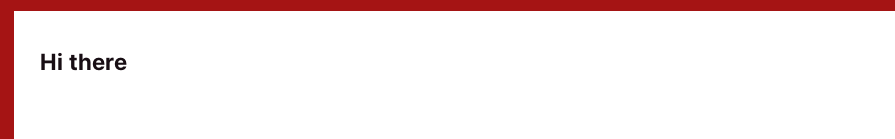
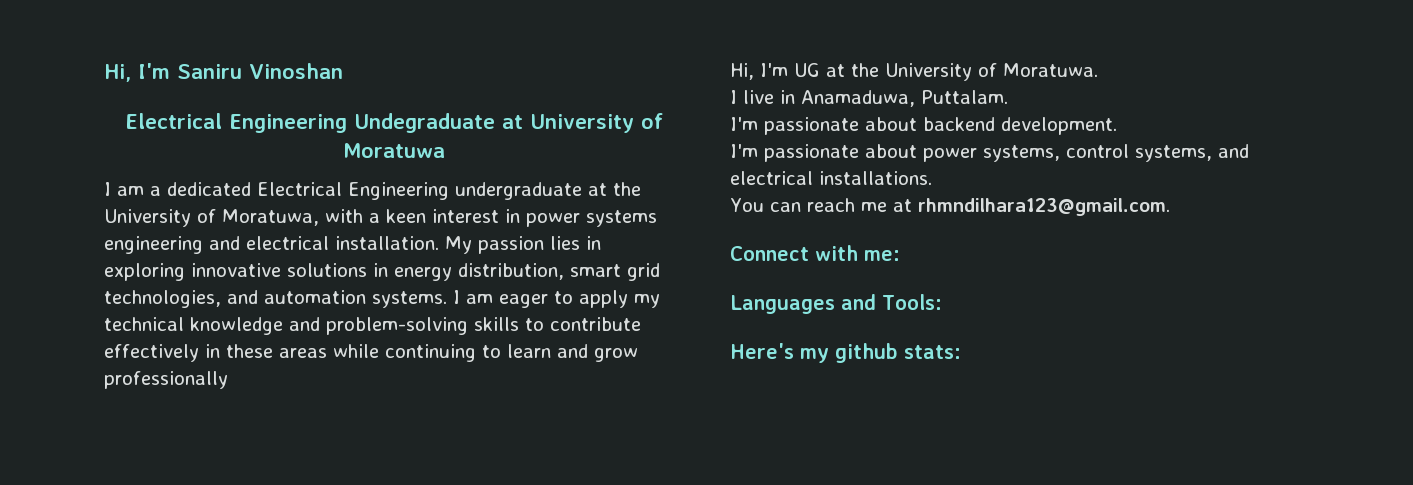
[40,52,128,71] Hi there -> [104,63,343,82] [124,113,663,133] [342,143,445,158] [104,182,641,200] [104,209,657,227] [104,236,601,254] [104,263,660,281] [104,290,660,308] [104,317,641,335] [104,344,638,362] [104,371,228,389] [730,63,1098,81] [730,90,1008,107] [730,117,1117,135] [730,144,1249,162] [730,171,932,185] [730,198,1170,216] [730,245,900,261] [730,294,942,314] [730,343,961,363] Hi, I'm Saniru Vinoshan // Electrical Engineering Undegraduate at University of Moratuwa // I am a dedicated Electrical Engineering undergraduate at the University of Moratuwa, with a keen interest in power systems engineering and electrical installation. My passion lies in exploring innovative solutions in energy distribution, smart grid technologies, and automation systems. I am eager to apply my technical knowledge and problem-solving skills to contribute effectively in these areas while continuing to learn and grow professionally // Hi, I'm UG at the University of Moratuwa. // I live in Anamaduwa, Puttalam. // I'm passionate about backend development. // I'm passionate about power systems, control systems, and electrical installations. // You can reach me at rhmndilhara123@gmail.com. // Connect with me: // Languages and Tools: // Here's my github stats:

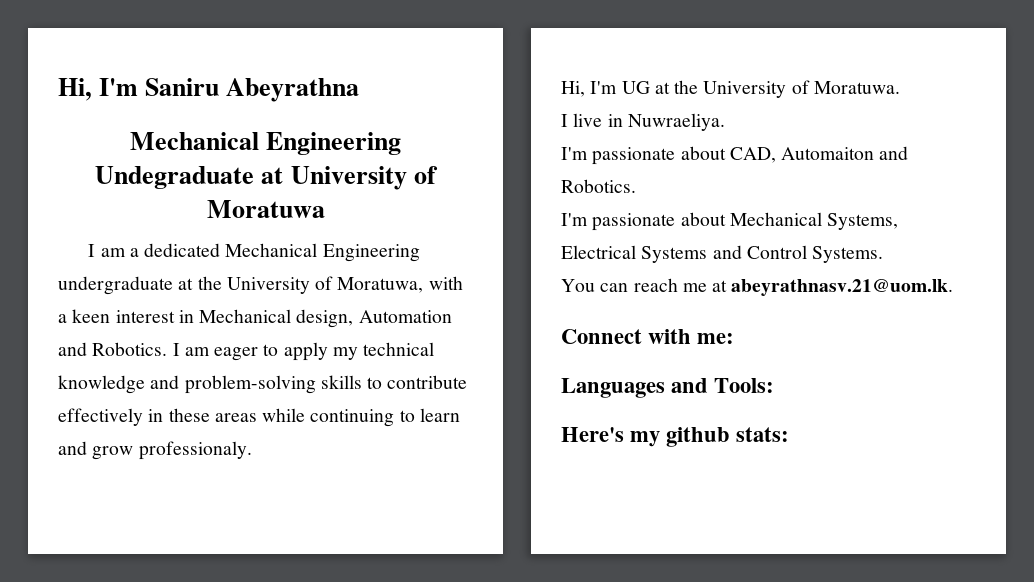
[249,63,343,79] [124,113,222,129] Vinoshan // Electrical -> [226,78,360,102] [129,132,259,150] Abeyrathna // Mechanical
[257,182,342,196] Electrical -> [225,243,318,257] Mechanical
[526,210,657,227] [104,236,601,254] [104,263,660,281] [104,290,447,308] power systems engineering and electrical installation. My passion lies in exploring innovative solutions in energy distribution, smart grid technologies, and automation systems. -> [199,309,452,328] [58,342,168,356] Mechanical design, Automation and Robotics.
[104,371,228,389] professionally -> [138,441,252,460] professionaly.
[801,90,1008,107] [730,117,1117,135] [730,144,1249,162] [730,171,932,185] Anamaduwa, Puttalam. // I'm passionate about backend development. // I'm passionate about power systems, control systems, and electrical installations. -> [627,113,725,131] [561,146,909,165] [561,179,636,193] [561,212,899,231] [561,245,884,263] Nuwraeliya. // I'm passionate about CAD, Automaiton and Robotics. // I'm passionate about Mechanical Systems, Electrical Systems and Control Systems.
[917,198,1170,216] rhmndilhara123@gmail.com. -> [731,279,954,296] abeyrathnasv.21@uom.lk.

